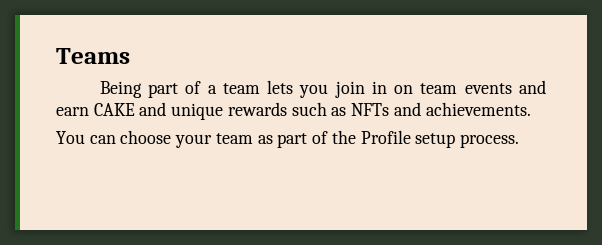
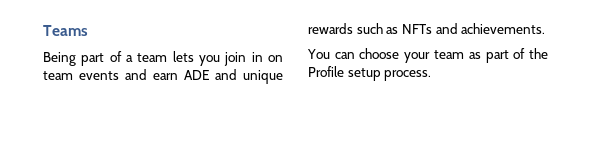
[93,103,135,116] CAKE -> [184,70,209,80] ADE

